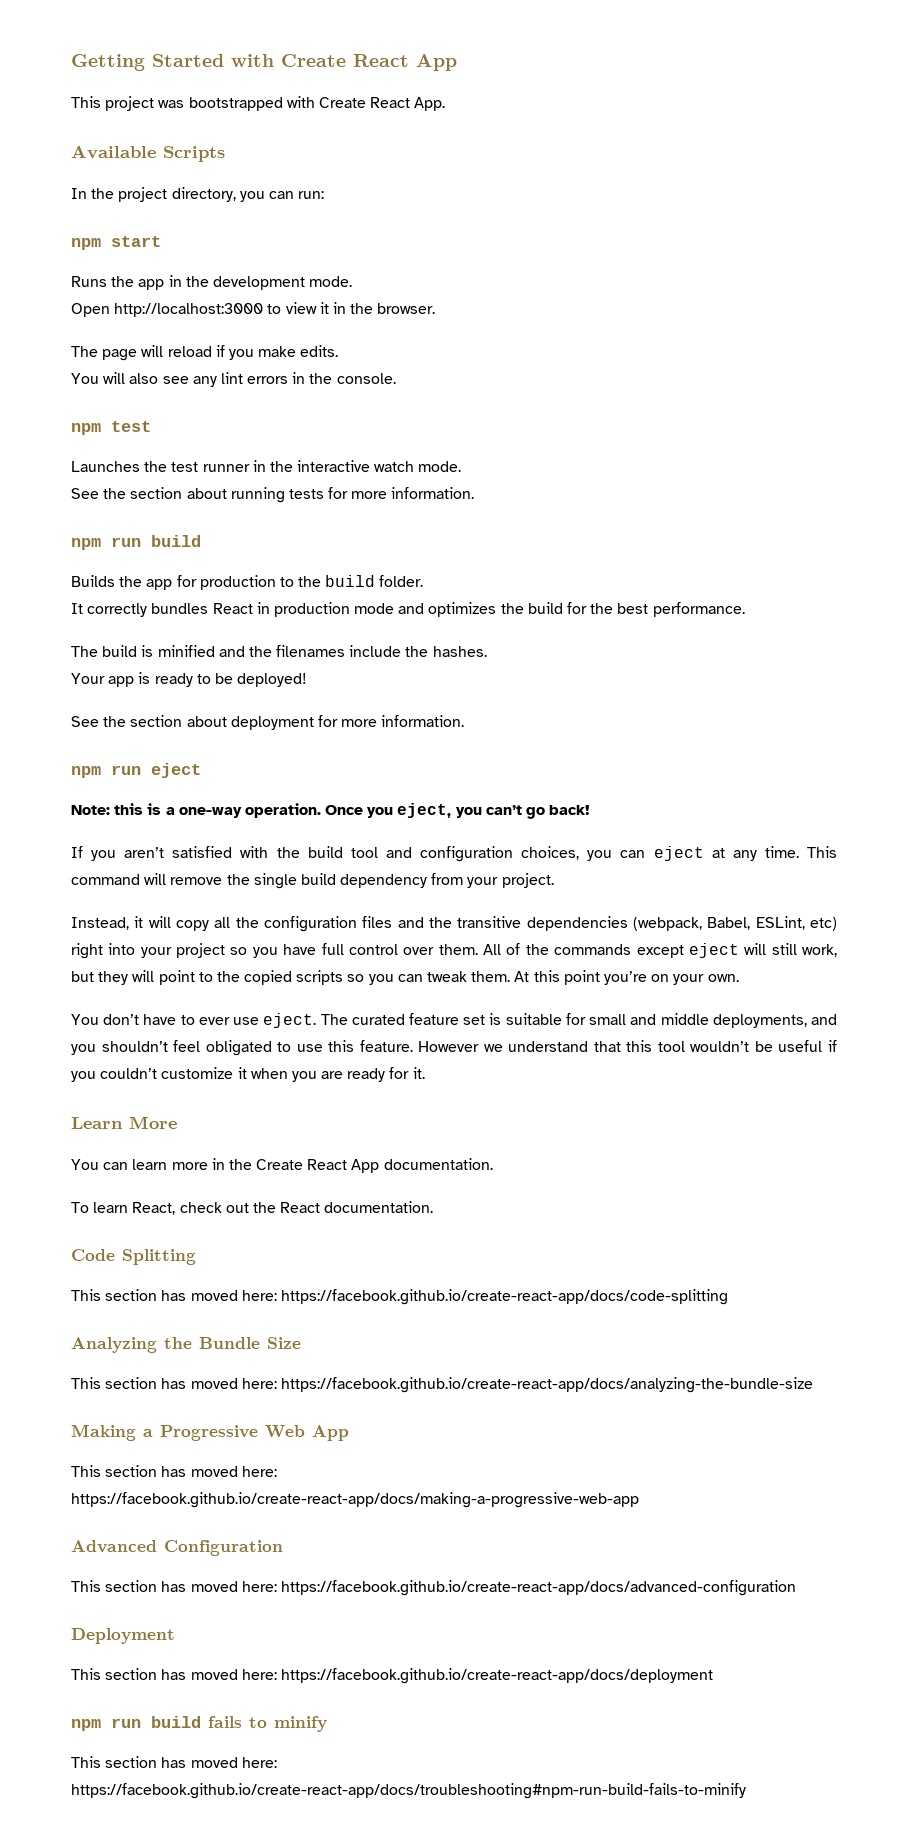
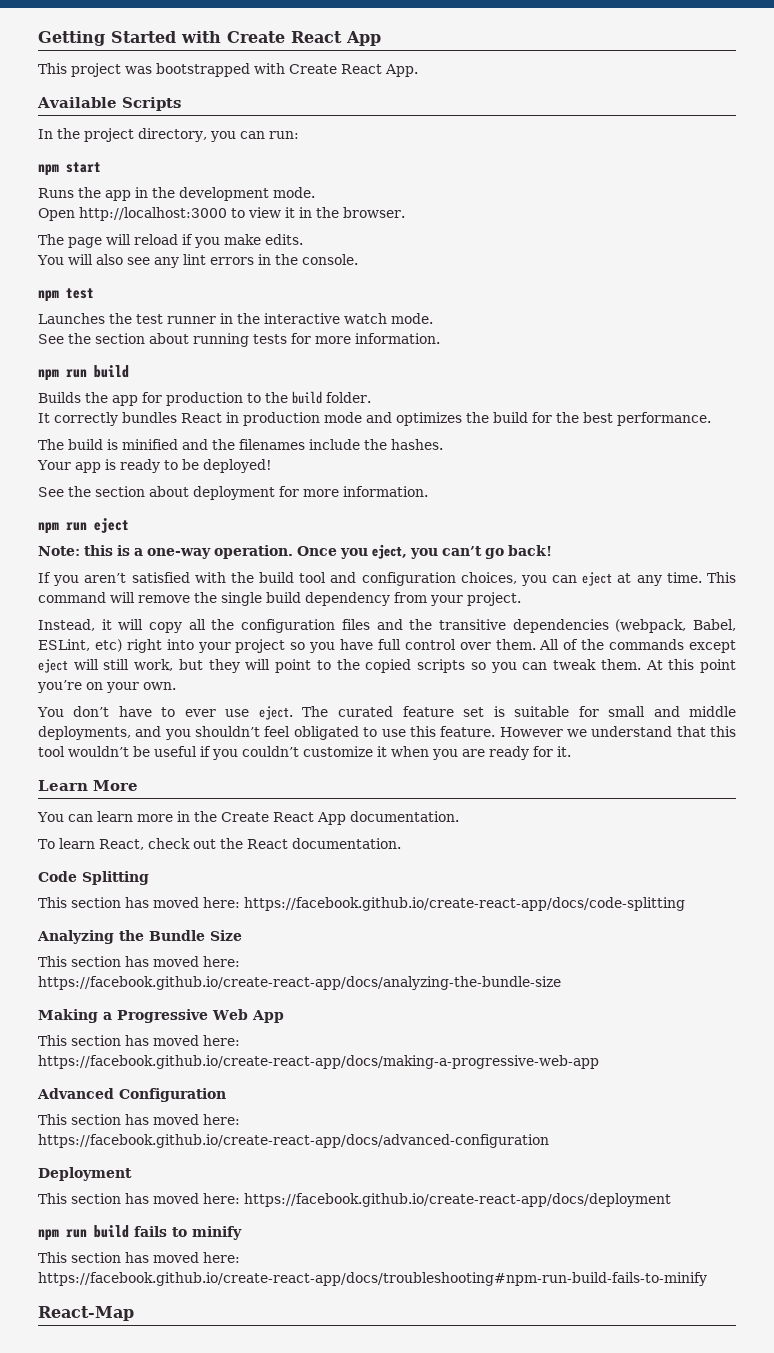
(746, 1791) none -> [38,1306,134,1321] // React-Map

